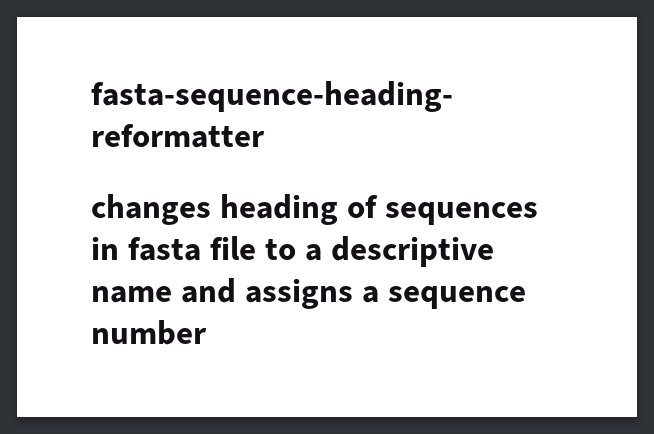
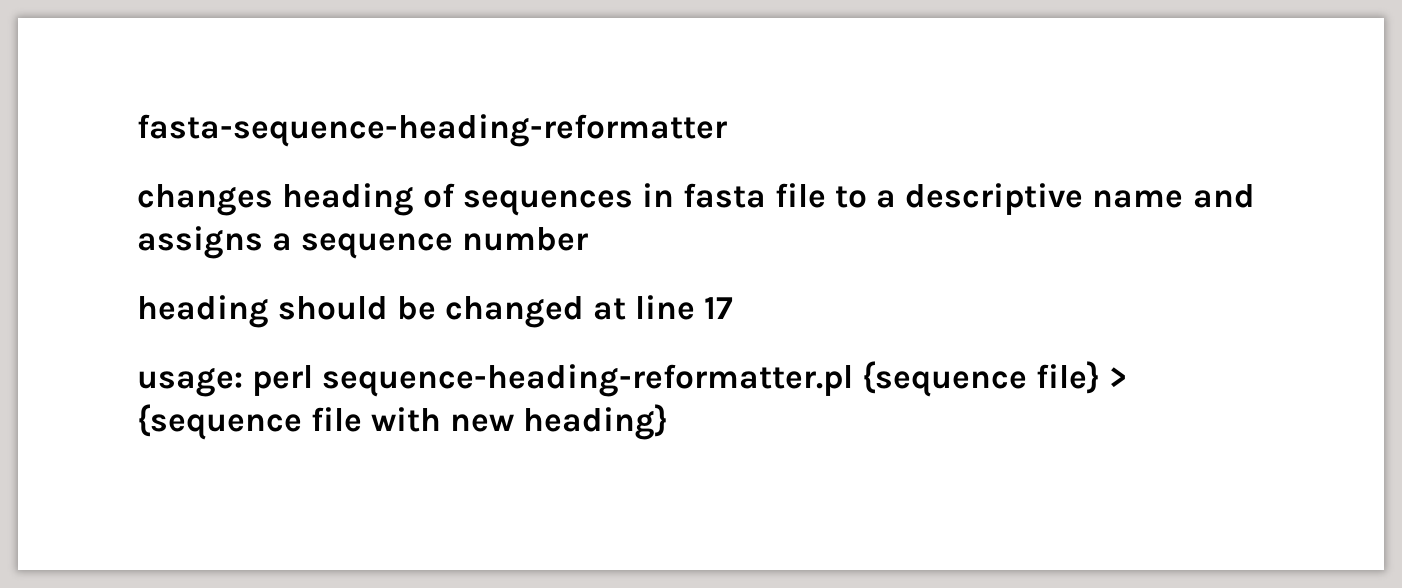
(207, 332) none -> [137,295,734,328] [137,361,1128,397] [137,404,669,440] // heading should be changed at line 17 // usage: perl sequence-heading-reformatter.pl {sequence file} > {sequence file with new heading}

